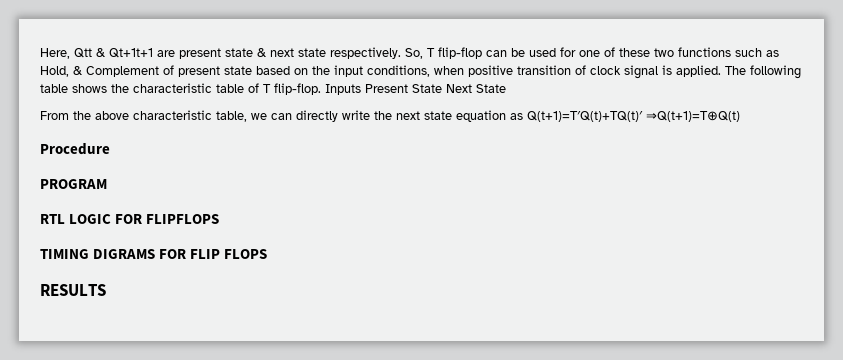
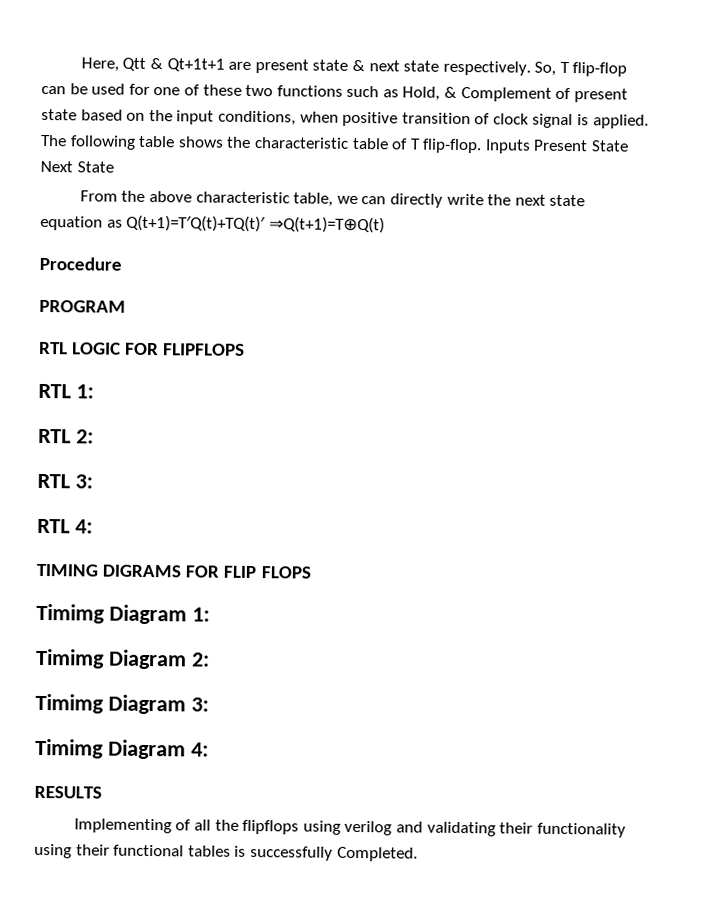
(220, 219) none -> [38,383,94,399] [38,428,94,444] [37,473,93,489] [37,518,93,534] // RTL 1: // RTL 2: // RTL 3: // RTL 4:
[40,284,106,296] RESULTS -> [36,603,210,625] [35,648,210,670] [35,693,209,715] [35,738,209,760] [34,785,102,799] [73,818,626,838] [34,843,418,862] Timimg Diagram 1: // Timimg Diagram 2: // Timimg Diagram 3: // Timimg Diagram 4: // RESULTS // Implementing of all the flipflops using verilog and validating their functionality using their functional tables is successfully Completed.

